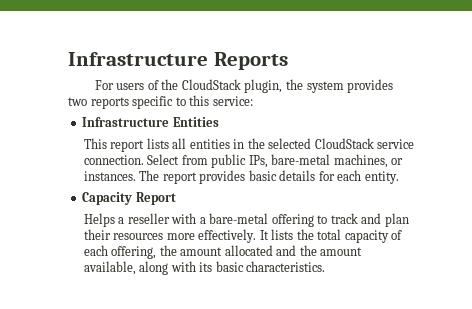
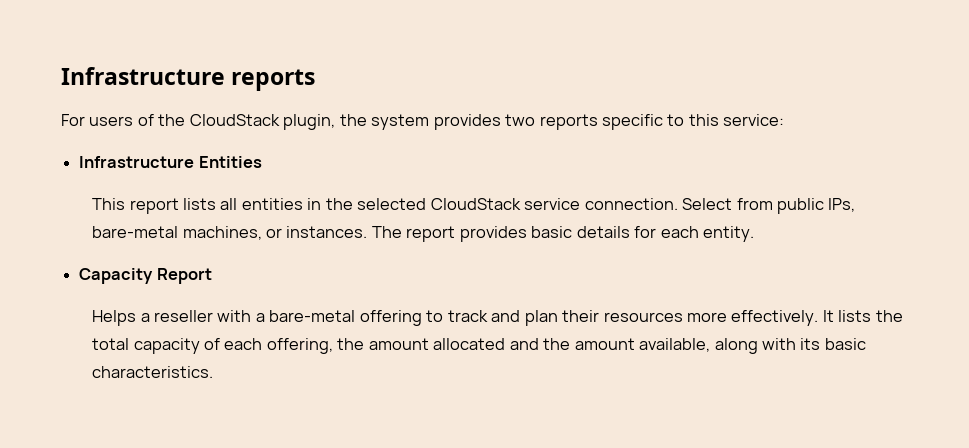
[68,52,288,70] Infrastructure Reports -> [61,67,316,91] Infrastructure reports

